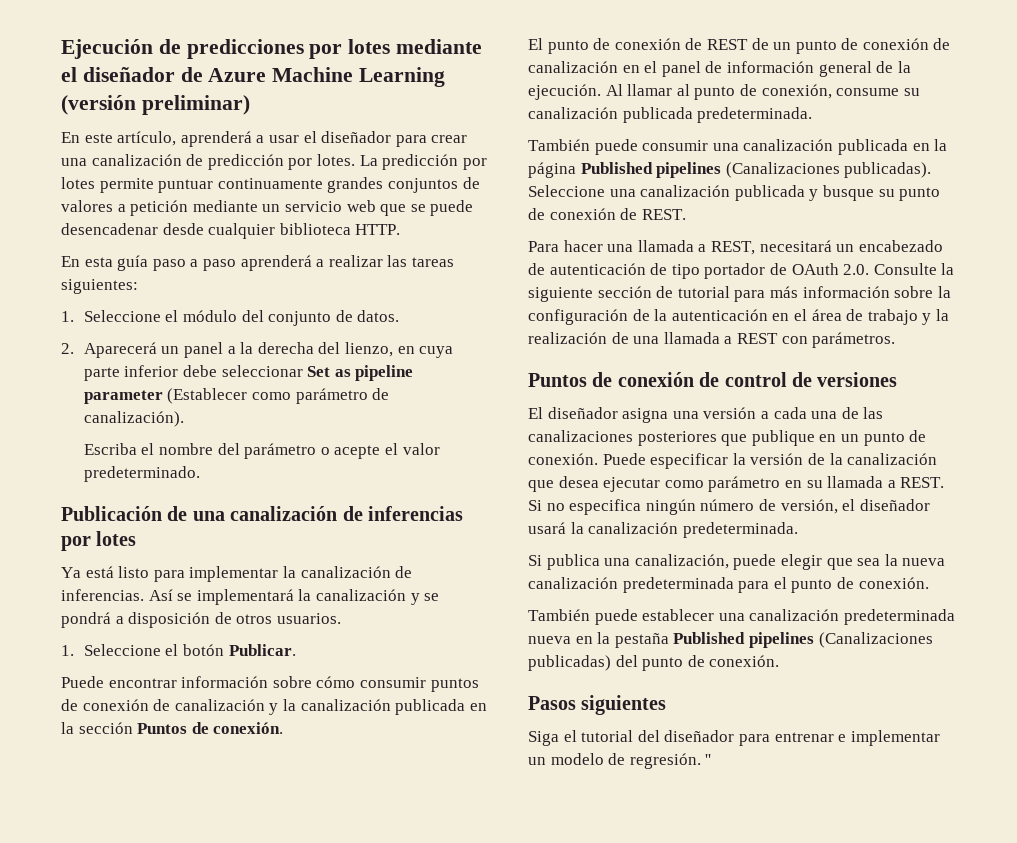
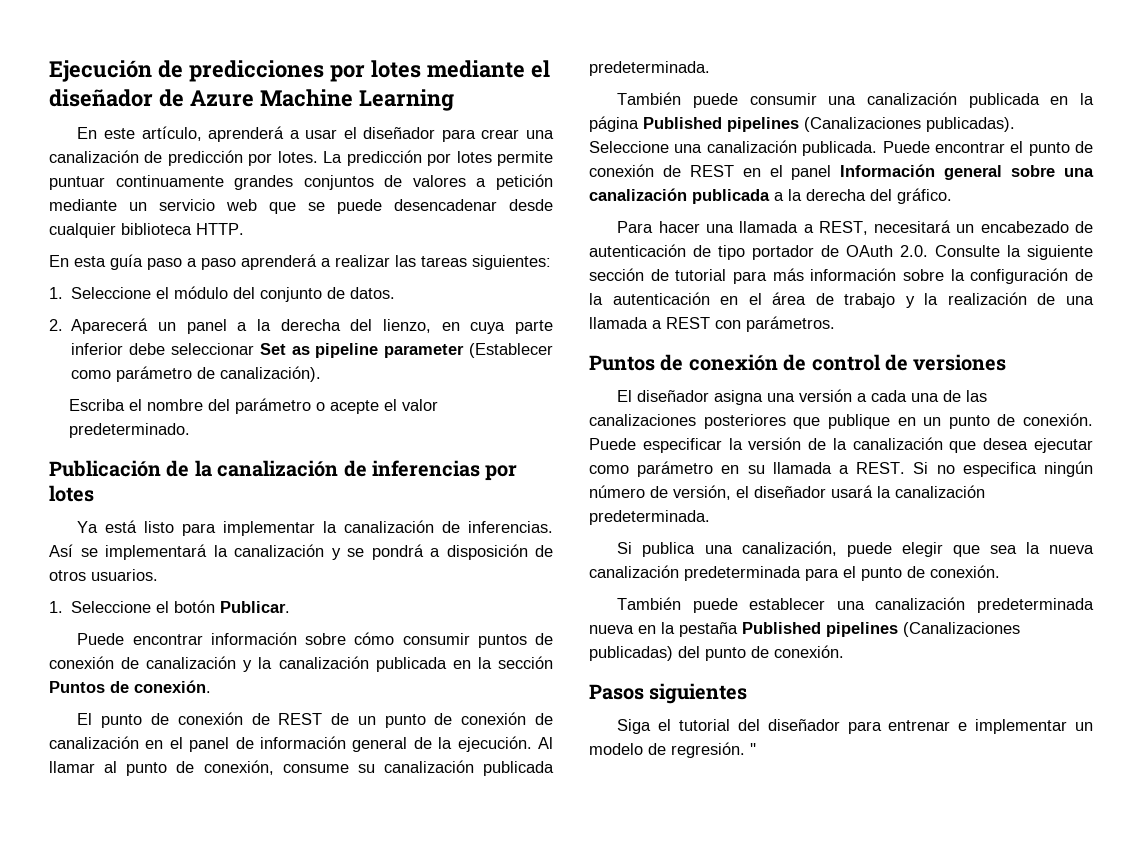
[61,95,250,115] (versión preliminar) -> (454, 100) none
[192,511,225,521] una -> [194,460,212,477] la
[734,185,941,201] [528,208,686,220] publicada y busque su punto de conexión de REST. -> [802,141,1093,156] [589,164,1094,180] [589,188,952,204] publicada. Puede encontrar el punto de conexión de REST en el panel Información general sobre una canalización publicada a la derecha del gráfico.

